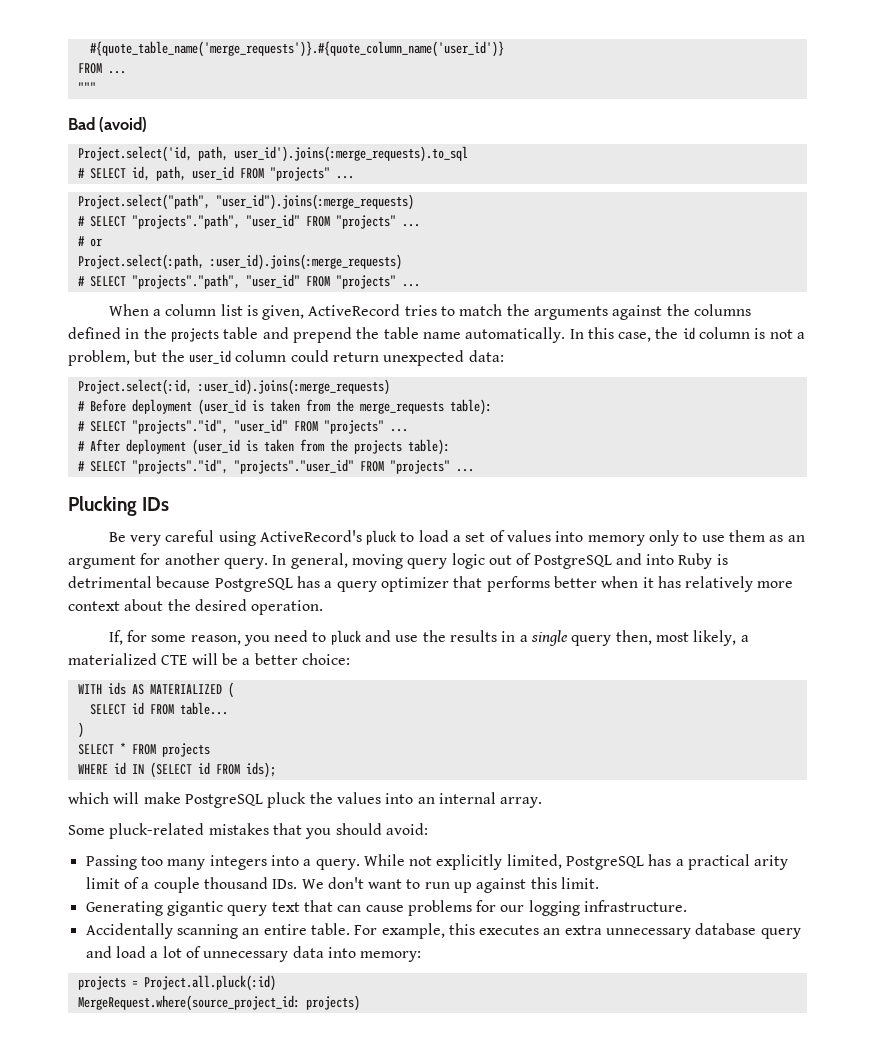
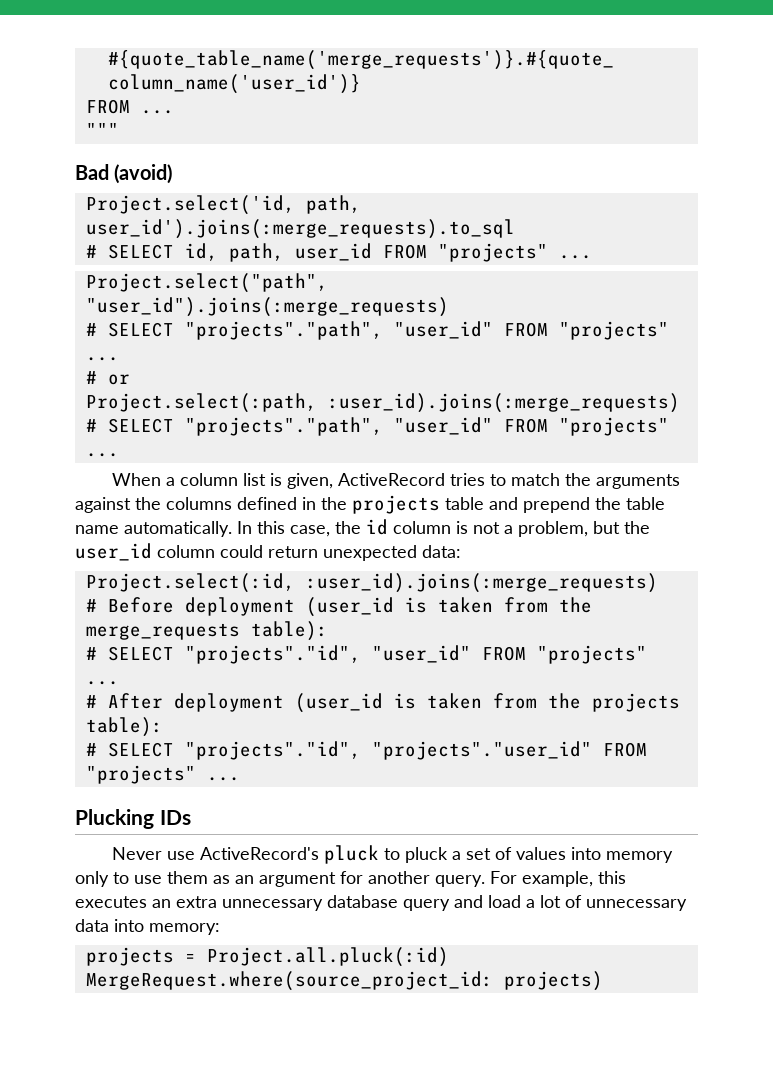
[108,530,256,546] Be very careful using -> [112,847,196,860] Never use
[418,530,449,542] load -> [405,847,449,863] pluck
[272,553,728,569] [68,576,794,592] [68,599,324,615] [108,630,749,646] [68,653,350,665] [77,682,234,698] [89,702,228,715] [77,722,84,738] [77,742,210,757] [77,762,276,778] [68,792,543,808] [68,823,428,839] [85,854,789,870] [85,877,600,893] [85,900,688,916] [85,923,350,939] In general, moving query logic out of PostgreSQL and into Ruby is detrimental because PostgreSQL has a query optimizer that performs better when it has relatively more context about the desired operation. // If, for some reason, you need to pluck and use the results in a single query then, most likely, a materialized CTE will be a better choice: // WITH ids AS MATERIALIZED ( // SELECT id FROM table... // ) // SELECT * FROM projects // WHERE id IN (SELECT id FROM ids); // which will make PostgreSQL pluck the values into an internal array. // Some pluck-related mistakes that you should avoid: // Passing too many integers into a query. While not explicitly limited, PostgreSQL has a practical arity limit of a couple thousand IDs. We don't want to run up against this limit. // Generating gigantic query text that can cause problems for our logging infrastructure. // Accidentally scanning an entire table. -> (485, 881) none

